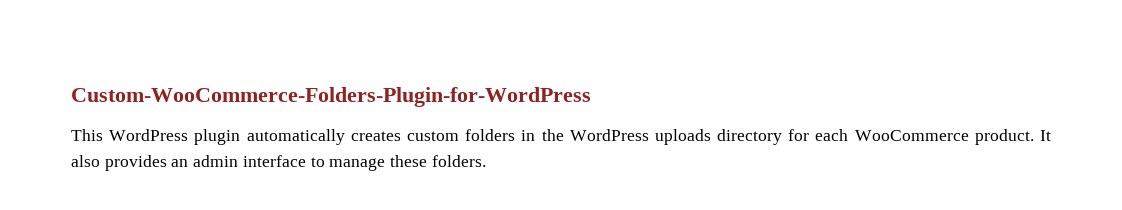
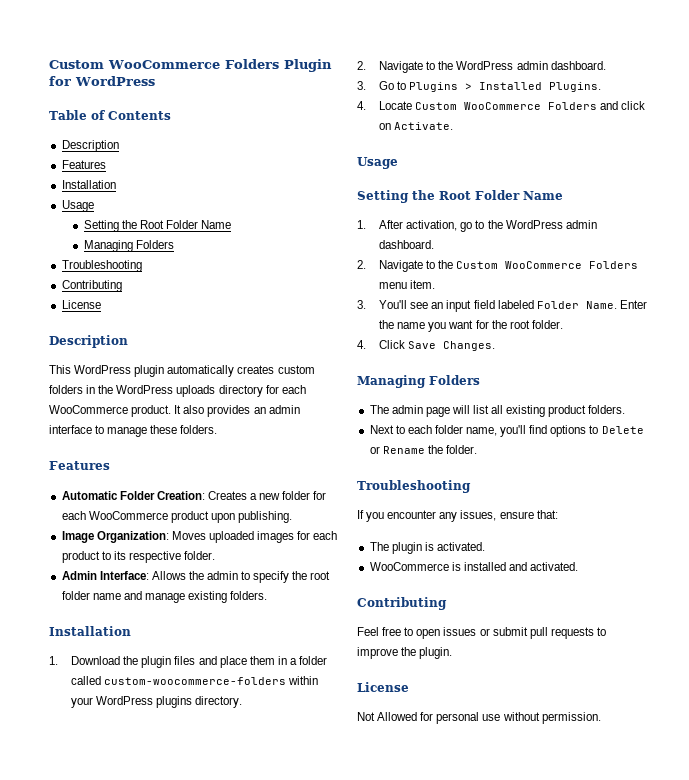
[71,87,591,107] Custom-WooCommerce-Folders-Plugin-for-WordPress -> [49,59,332,72] [49,76,155,86] [49,110,171,120] [61,140,119,152] [61,160,106,169] [61,180,116,189] [61,200,94,212] [83,220,232,232] [83,240,174,252] [61,260,142,272] [61,280,122,292] [61,300,101,309] [49,335,128,348] Custom WooCommerce Folders Plugin for WordPress // Table of Contents // Description // Features // Installation // Usage // Setting the Root Folder Name // Managing Folders // Troubleshooting // Contributing // License // Description
(486, 161) none -> [49,461,110,470] [61,491,327,500] [61,511,293,523] [61,531,338,543] [61,551,216,563] [61,571,331,583] [61,591,268,603] [49,626,131,636] [49,656,328,668] [71,676,319,685] [71,696,243,708] [357,61,606,73] [357,81,602,92] [357,101,646,110] [379,122,454,130] [357,157,398,169] [357,190,563,203] [357,220,597,232] [379,240,435,249] [357,260,639,272] [379,280,436,289] [357,300,647,312] [379,320,563,332] [357,340,496,351] [357,375,480,388] [369,405,626,417] [369,425,644,437] [369,445,477,454] [357,480,471,493] [357,510,558,522] [369,542,485,554] [369,562,579,571] [357,597,447,610] [357,627,606,639] [357,647,453,659] [357,682,409,692] [357,712,601,724] // Features // Automatic Folder Creation: Creates a new folder for each WooCommerce product upon publishing. // Image Organization: Moves uploaded images for each product to its respective folder. // Admin Interface: Allows the admin to specify the root folder name and manage existing folders. // Installation // 1. Download the plugin files and place them in a folder called custom-woocommerce-folders within your WordPress plugins directory. // 2. Navigate to the WordPress admin dashboard. // 3. Go to Plugins > Installed Plugins. // 4. Locate Custom WooCommerce Folders and click on Activate. // Usage // Setting the Root Folder Name // 1. After activation, go to the WordPress admin dashboard. // 2. Navigate to the Custom WooCommerce Folders menu item. // 3. You'll see an input field labeled Folder Name. Enter the name you want for the root folder. // 4. Click Save Changes. // Managing Folders // The admin page will list all existing product folders. // Next to each folder name, you'll find options to Delete or Rename the folder. // Troubleshooting // If you encounter any issues, ensure that: // The plugin is activated. // WooCommerce is installed and activated. // Contributing // Feel free to open issues or submit pull requests to improve the plugin. // License // Not Allowed for personal use without permission.

